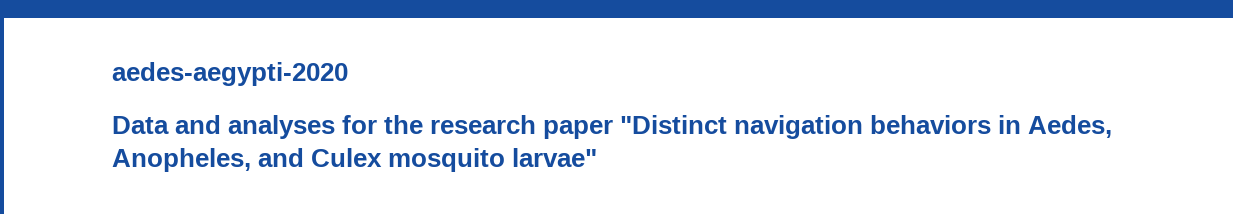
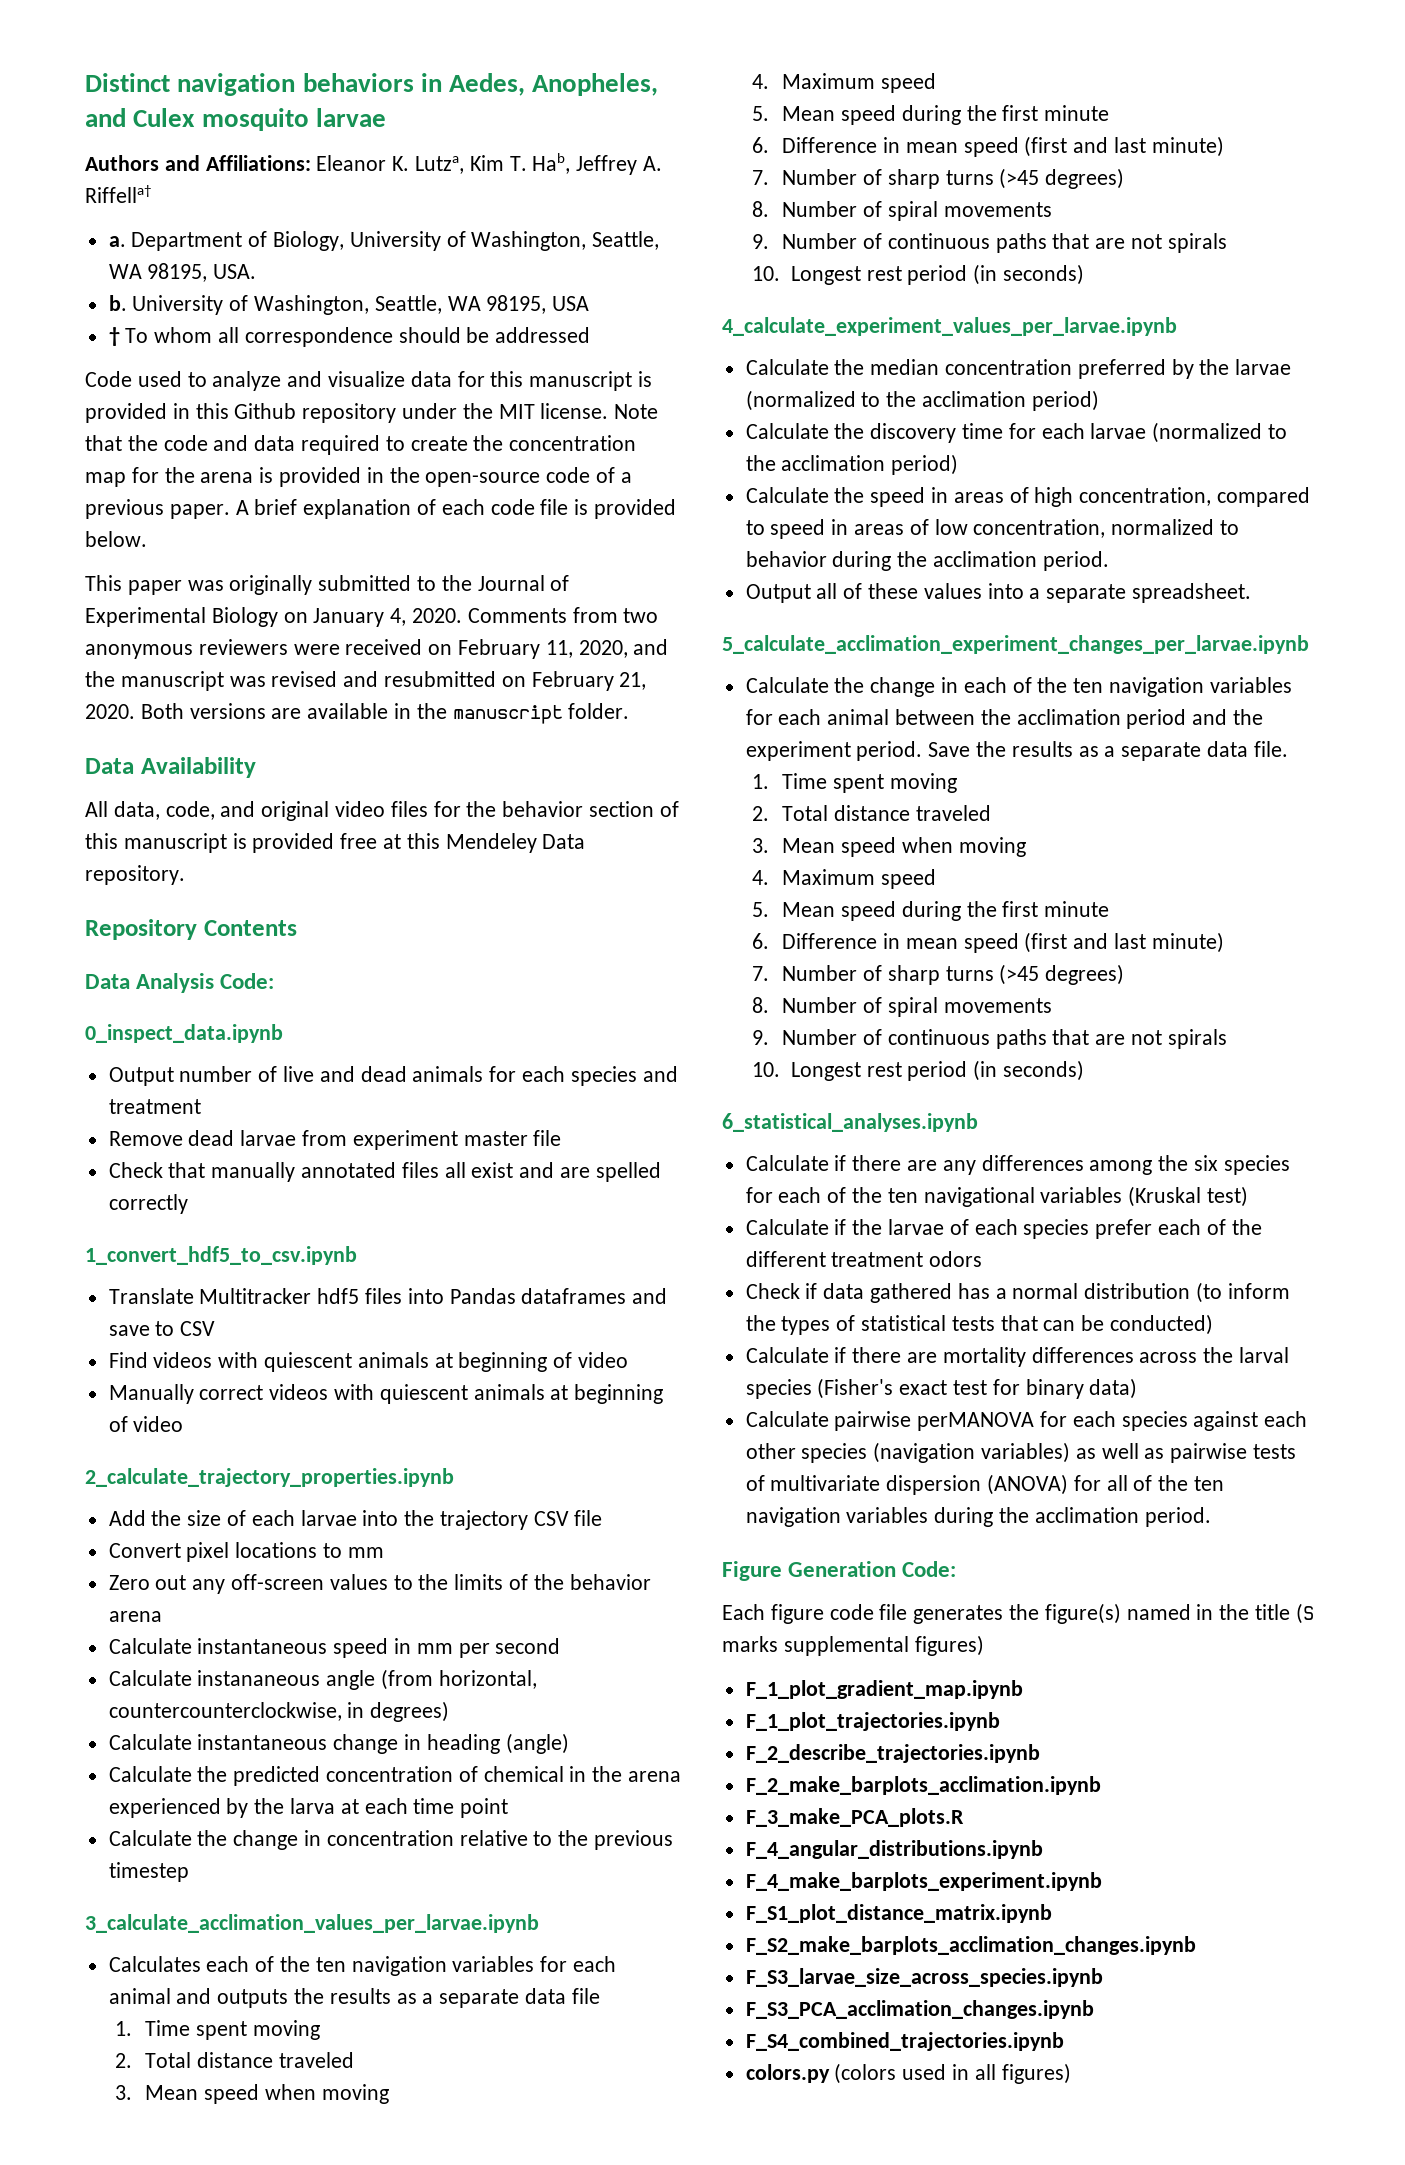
[112,62,348,86] [112,115,728,139] aedes-aegypti-2020 // Data and analyses for the research paper "Distinct -> [85,73,170,92] Distinct
[512,148,598,167] larvae" -> [315,108,386,127] [85,153,663,175] [85,185,151,203] [108,231,660,251] [108,263,257,282] [108,295,590,315] [108,327,591,347] [85,371,653,391] [85,403,659,423] [85,435,637,455] [85,467,632,487] [85,499,677,519] [85,531,147,547] [85,575,570,595] [85,607,659,627] [85,639,669,659] [85,671,647,691] [85,703,630,724] [85,757,256,778] [85,801,679,821] [85,833,586,853] [85,865,185,885] [85,919,297,940] [85,973,275,993] [85,1024,283,1043] [108,1066,678,1086] [108,1099,201,1114] [108,1130,562,1150] [108,1162,661,1182] [108,1194,188,1214] [85,1246,357,1265] [108,1288,668,1304] [108,1321,216,1336] [108,1352,629,1372] [108,1384,664,1404] [108,1416,184,1432] [85,1468,454,1487] [108,1510,602,1530] [108,1542,384,1562] [108,1574,651,1594] [108,1611,162,1622] [108,1638,561,1658] [108,1669,537,1690] [108,1701,450,1722] [108,1733,569,1754] [108,1766,682,1786] [108,1798,509,1818] [108,1830,674,1850] [108,1862,189,1882] [85,1914,539,1933] [108,1956,617,1976] [108,1988,600,2008] [115,2020,320,2040] [115,2052,354,2068] [115,2084,389,2104] [752,73,937,93] [752,105,1110,125] [752,136,1224,157] [752,168,1125,189] [752,201,1052,221] [752,233,1227,253] [752,264,1085,285] [722,317,1177,336] [745,359,1292,379] [745,390,1099,411] [745,422,1288,443] [745,454,959,475] [745,487,1311,507] [745,519,1240,539] [745,551,1109,571] [745,583,1252,603] [722,635,1309,654] [745,677,1292,697] [745,709,1264,729] [745,741,1288,761] [752,773,957,793] [752,805,991,821] [752,837,1026,857] [752,869,937,889] [752,901,1110,921] [752,932,1224,953] [752,964,1125,985] [752,997,1052,1017] [752,1029,1227,1049] [752,1060,1085,1081] [722,1113,978,1132] [745,1155,1290,1175] [745,1186,1249,1207] [745,1219,1262,1239] [745,1251,983,1267] [745,1282,1290,1303] [745,1314,1214,1335] [745,1347,1290,1367] [745,1378,1138,1399] [745,1411,1308,1431] [745,1442,1297,1463] [745,1474,1225,1495] [745,1507,1211,1527] [722,1561,957,1581] [722,1603,1314,1624] [722,1635,984,1656] [745,1680,1023,1699] [745,1712,1000,1731] [745,1744,1040,1763] [745,1776,1101,1795] [745,1808,964,1827] [745,1840,1043,1859] [745,1872,1102,1891] [745,1904,1052,1923] [745,1936,1196,1955] [745,1968,1103,1987] [745,2000,1094,2019] [745,2032,1064,2051] [745,2063,1071,2084] larvae // Authors and Affiliations: Eleanor K. Lutza, Kim T. Hab, Jeffrey A. Riffella† // a. Department of Biology, University of Washington, Seattle, WA 98195, USA. // b. University of Washington, Seattle, WA 98195, USA // † To whom all correspondence should be addressed // Code used to analyze and visualize data for this manuscript is provided in this Github repository under the MIT license. Note that the code and data required to create the concentration map for the arena is provided in the open-source code of a previous paper. A brief explanation of each code file is provided below. // This paper was originally submitted to the Journal of Experimental Biology on January 4, 2020. Comments from two anonymous reviewers were received on February 11, 2020, and the manuscript was revised and resubmitted on February 21, 2020. Both versions are available in the manuscript folder. // Data Availability // All data, code, and original video files for the behavior section of this manuscript is provided free at this Mendeley Data repository. // Repository Contents // Data Analysis Code: // 0_inspect_data.ipynb // Output number of live and dead animals for each species and treatment // Remove dead larvae from experiment master file // Check that manually annotated files all exist and are spelled correctly // 1_convert_hdf5_to_csv.ipynb // Translate Multitracker hdf5 files into Pandas dataframes and save to CSV // Find videos with quiescent animals at beginning of video // Manually correct videos with quiescent animals at beginning of video // 2_calculate_trajectory_properties.ipynb // Add the size of each larvae into the trajectory CSV file // Convert pixel locations to mm // Zero out any off-screen values to the limits of the behavior arena // Calculate instantaneous speed in mm per second // Calculate instananeous angle (from horizontal, countercounterclockwise, in degrees) // Calculate instantaneous change in heading (angle) // Calculate the predicted concentration of chemical in the arena experienced by the larva at each time point // Calculate the change in concentration relative to the previous timestep // 3_calculate_acclimation_values_per_larvae.ipynb // Calculates each of the ten navigation variables for each animal and outputs the results as a separate data file // 1. Time spent moving // 2. Total distance traveled // 3. Mean speed when moving // 4. Maximum speed // 5. Mean speed during the first minute // 6. Difference in mean speed (first and last minute) // 7. Number of sharp turns (>45 degrees) // 8. Number of spiral movements // 9. Number of continuous paths that are not spirals // 10. Longest rest period (in seconds) // 4_calculate_experiment_values_per_larvae.ipynb // Calculate the median concentration preferred by the larvae (normalized to the acclimation period) // Calculate the discovery time for each larvae (normalized to the acclimation period) // Calculate the speed in areas of high concentration, compared to speed in areas of low concentration, normalized to behavior during the acclimation period. // Output all of these values into a separate spreadsheet. // 5_calculate_acclimation_experiment_changes_per_larvae.ipynb // Calculate the change in each of the ten navigation variables for each animal between the acclimation period and the experiment period. Save the results as a separate data file. // 1. Time spent moving // 2. Total distance traveled // 3. Mean speed when moving // 4. Maximum speed // 5. Mean speed during the first minute // 6. Difference in mean speed (first and last minute) // 7. Number of sharp turns (>45 degrees) // 8. Number of spiral movements // 9. Number of continuous paths that are not spirals // 10. Longest rest period (in seconds) // 6_statistical_analyses.ipynb // Calculate if there are any differences among the six species for each of the ten navigational variables (Kruskal test) // Calculate if the larvae of each species prefer each of the different treatment odors // Check if data gathered has a normal distribution (to inform the types of statistical tests that can be conducted) // Calculate if there are mortality differences across the larval species (Fisher's exact test for binary data) // Calculate pairwise perMANOVA for each species against each other species (navigation variables) as well as pairwise tests of multivariate dispersion (ANOVA) for all of the ten navigation variables during the acclimation period. // Figure Generation Code: // Each figure code file generates the figure(s) named in the title (S marks supplemental figures) // F_1_plot_gradient_map.ipynb // F_1_plot_trajectories.ipynb // F_2_describe_trajectories.ipynb // F_2_make_barplots_acclimation.ipynb // F_3_make_PCA_plots.R // F_4_angular_distributions.ipynb // F_4_make_barplots_experiment.ipynb // F_S1_plot_distance_matrix.ipynb // F_S2_make_barplots_acclimation_changes.ipynb // F_S3_larvae_size_across_species.ipynb // F_S3_PCA_acclimation_changes.ipynb // F_S4_combined_trajectories.ipynb // colors.py (colors used in all figures)

